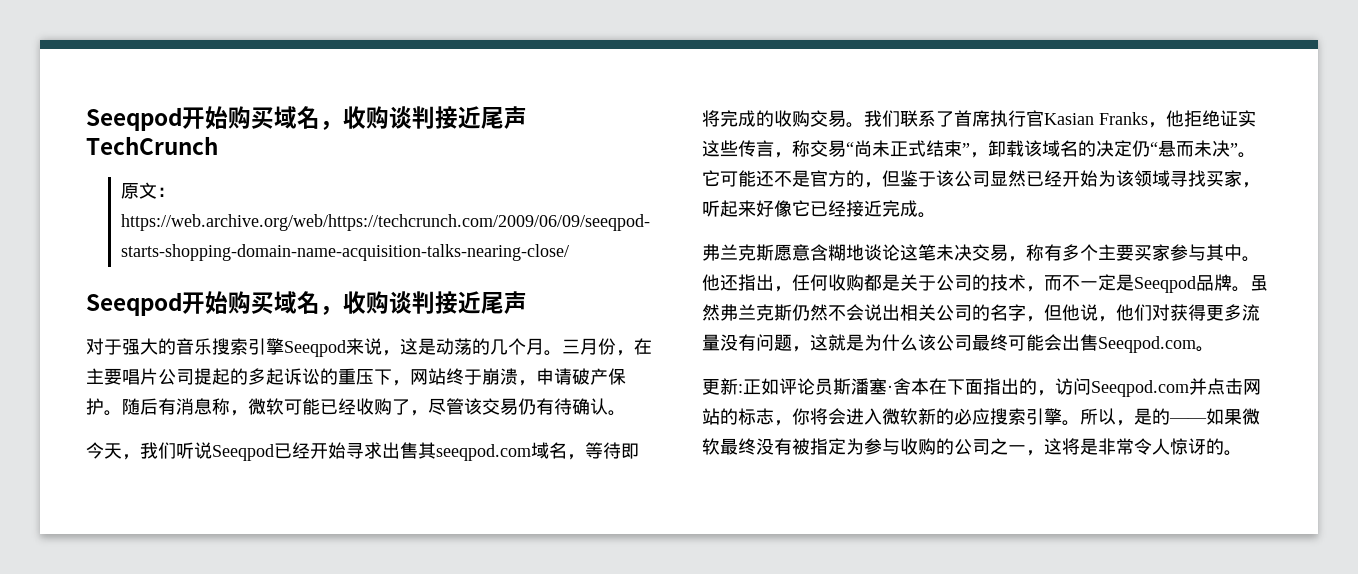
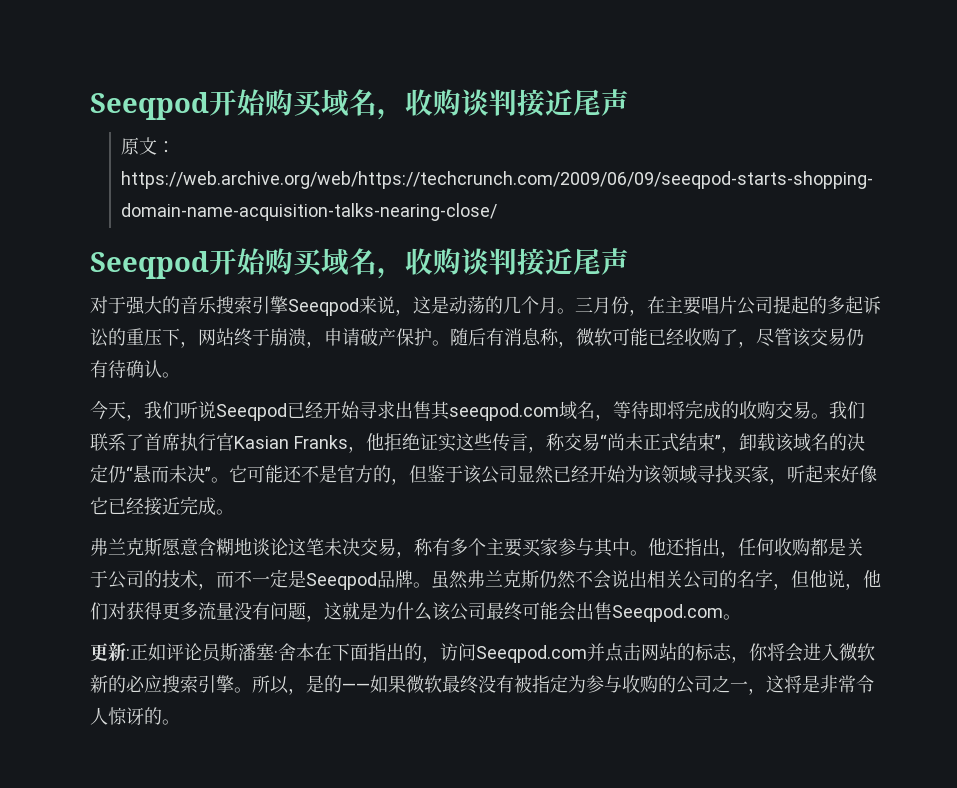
[86,106,527,131] [86,136,218,155] Seeqpod开始购买域名，收购谈判接近尾声TechCrunch -> [90,89,629,120] Seeqpod开始购买域名，收购谈判接近尾声

